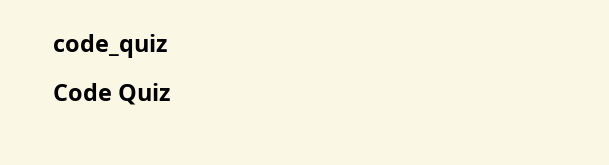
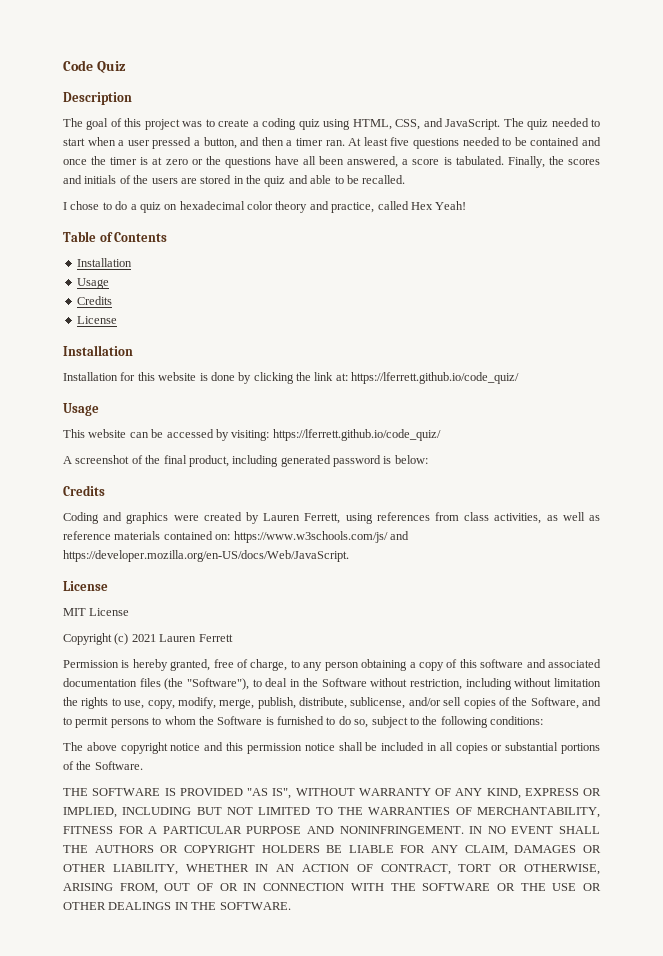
[53,34,167,58] code_quiz // -> (63, 65) none
(171, 94) none -> [63,92,132,105] [63,118,600,130] [63,137,602,149] [63,156,600,168] [63,175,406,187] [63,201,467,213] [63,231,168,242] [76,258,132,267] [76,278,109,289] [76,296,112,305] [76,316,117,324] [63,345,133,356] [63,372,520,384] [63,403,99,416] [63,429,441,441] [63,455,428,467] [63,485,105,496] [63,512,600,524] [63,531,409,543] [63,550,349,562] [63,581,108,591] [63,608,130,616] [63,633,233,645] [63,659,602,671] [63,678,601,690] [63,697,601,709] [63,716,543,728] [63,742,600,754] [63,761,143,770] [63,788,601,799] [63,807,600,818] [63,826,601,834] [63,845,601,856] [63,864,600,875] [63,883,601,894] [63,902,291,910] // Description // The goal of this project was to create a coding quiz using HTML, CSS, and JavaScript. The quiz needed to start when a user pressed a button, and then a timer ran. At least five questions needed to be contained and once the timer is at zero or the questions have all been answered, a score is tabulated. Finally, the scores and initials of the users are stored in the quiz and able to be recalled. // I chose to do a quiz on hexadecimal color theory and practice, called Hex Yeah! // Table of Contents // Installation // Usage // Credits // License // Installation // Installation for this website is done by clicking the link at: https://lferrett.github.io/code_quiz/ // Usage // This website can be accessed by visiting: https://lferrett.github.io/code_quiz/ // A screenshot of the final product, including generated password is below: // Credits // Coding and graphics were created by Lauren Ferrett, using references from class activities, as well as reference materials contained on: https://www.w3schools.com/js/ and https://developer.mozilla.org/en-US/docs/Web/JavaScript. // License // MIT License // Copyright (c) 2021 Lauren Ferrett // Permission is hereby granted, free of charge, to any person obtaining a copy of this software and associated documentation files (the "Software"), to deal in the Software without restriction, including without limitation the rights to use, copy, modify, merge, publish, distribute, sublicense, and/or sell copies of the Software, and to permit persons to whom the Software is furnished to do so, subject to the following conditions: // The above copyright notice and this permission notice shall be included in all copies or substantial portions of the Software. // THE SOFTWARE IS PROVIDED "AS IS", WITHOUT WARRANTY OF ANY KIND, EXPRESS OR IMPLIED, INCLUDING BUT NOT LIMITED TO THE WARRANTIES OF MERCHANTABILITY, FITNESS FOR A PARTICULAR PURPOSE AND NONINFRINGEMENT. IN NO EVENT SHALL THE AUTHORS OR COPYRIGHT HOLDERS BE LIABLE FOR ANY CLAIM, DAMAGES OR OTHER LIABILITY, WHETHER IN AN ACTION OF CONTRACT, TORT OR OTHERWISE, ARISING FROM, OUT OF OR IN CONNECTION WITH THE SOFTWARE OR THE USE OR OTHER DEALINGS IN THE SOFTWARE.

